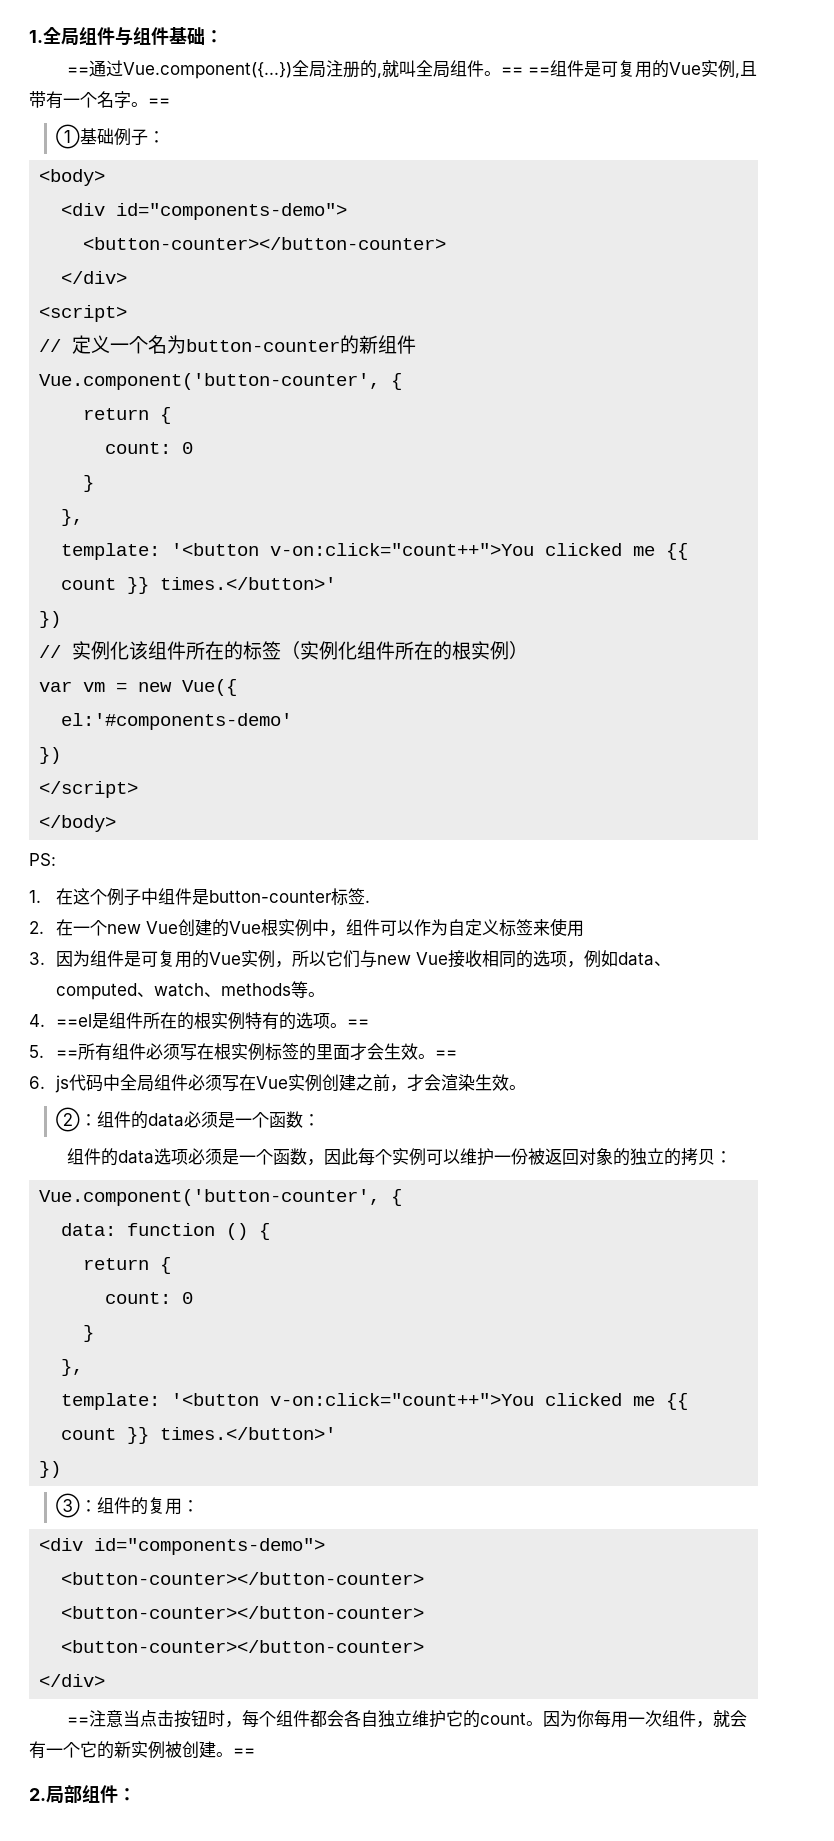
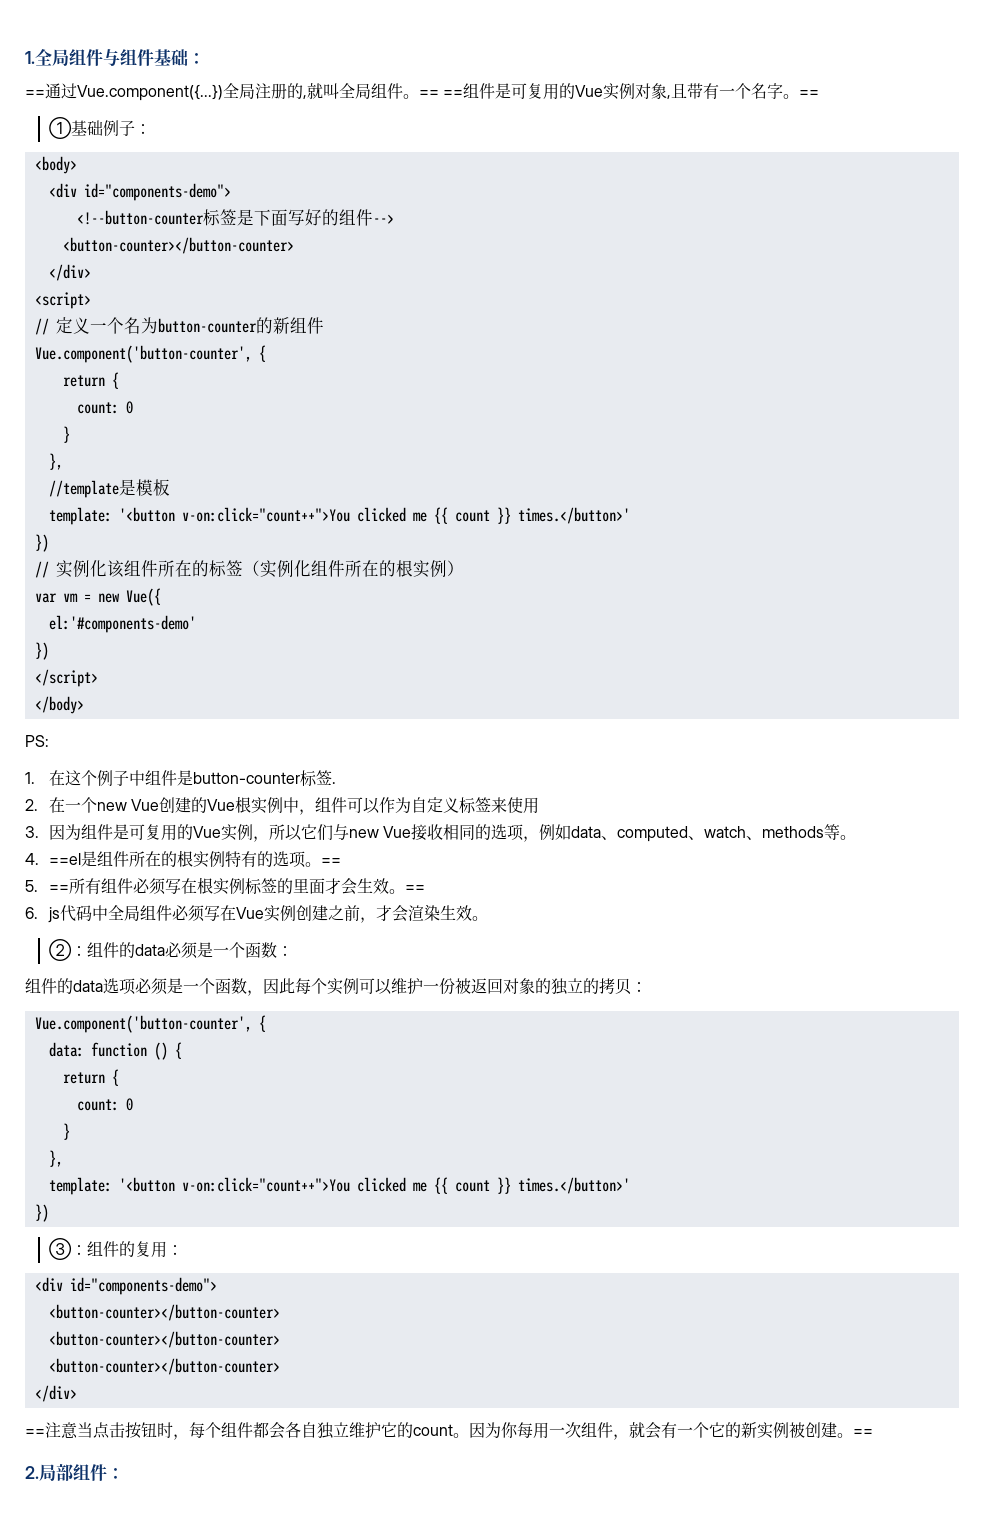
(736, 69) none -> [635,83,668,99] 对象
(348, 211) none -> [76,209,394,226] // <!--button-counter标签是下面写好的组件-->
(84, 517) none -> [48,479,170,498] // //template是模板

